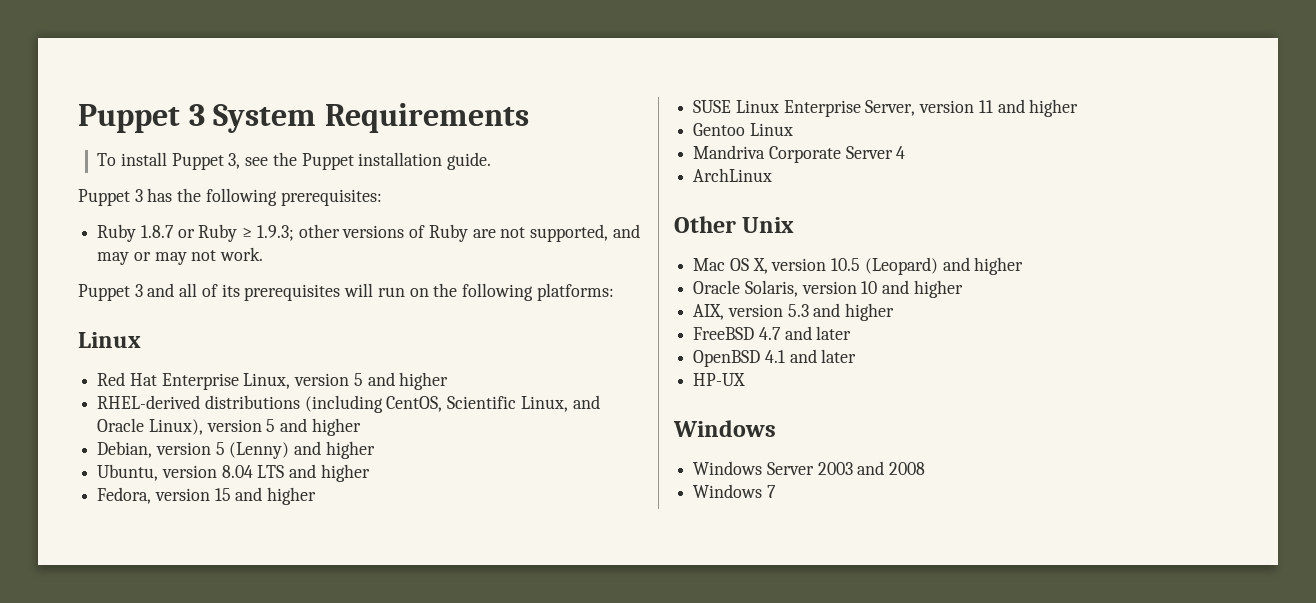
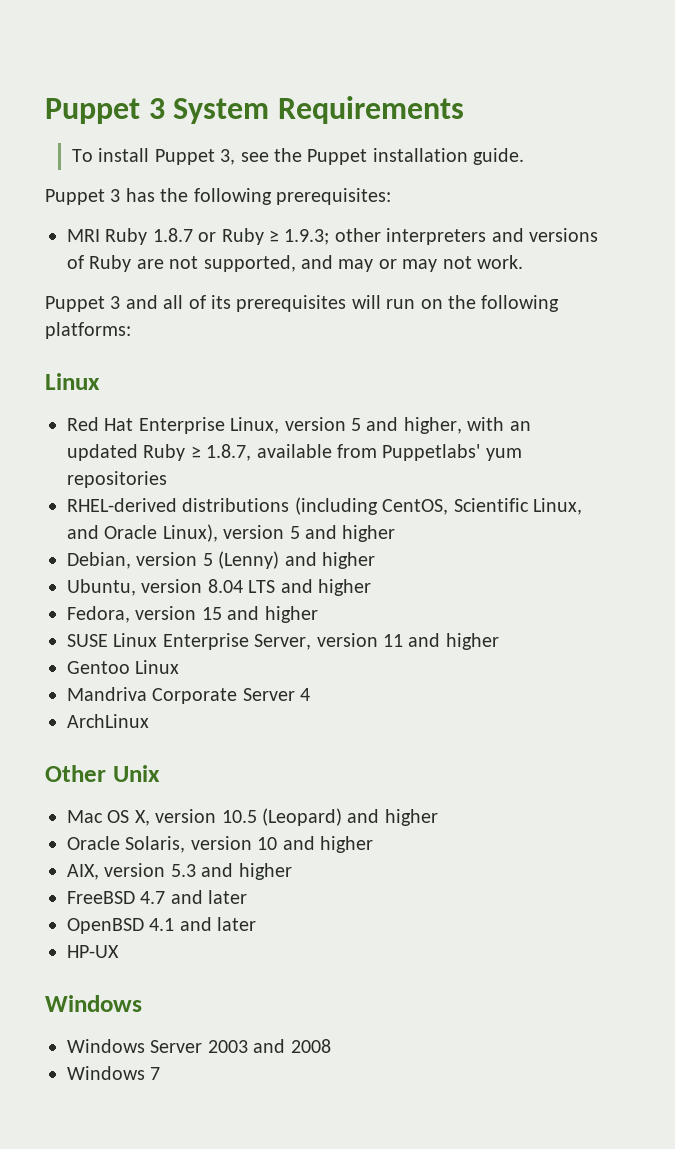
(382, 197) none -> [67,229,100,242] MRI
(340, 231) none -> [386,228,524,245] interpreters and
[399,372,449,390] higher -> [403,417,531,434] [67,444,522,461] [67,471,167,488] higher, with an updated Ruby ≥ 1.8.7, available from Puppetlabs' yum repositories

